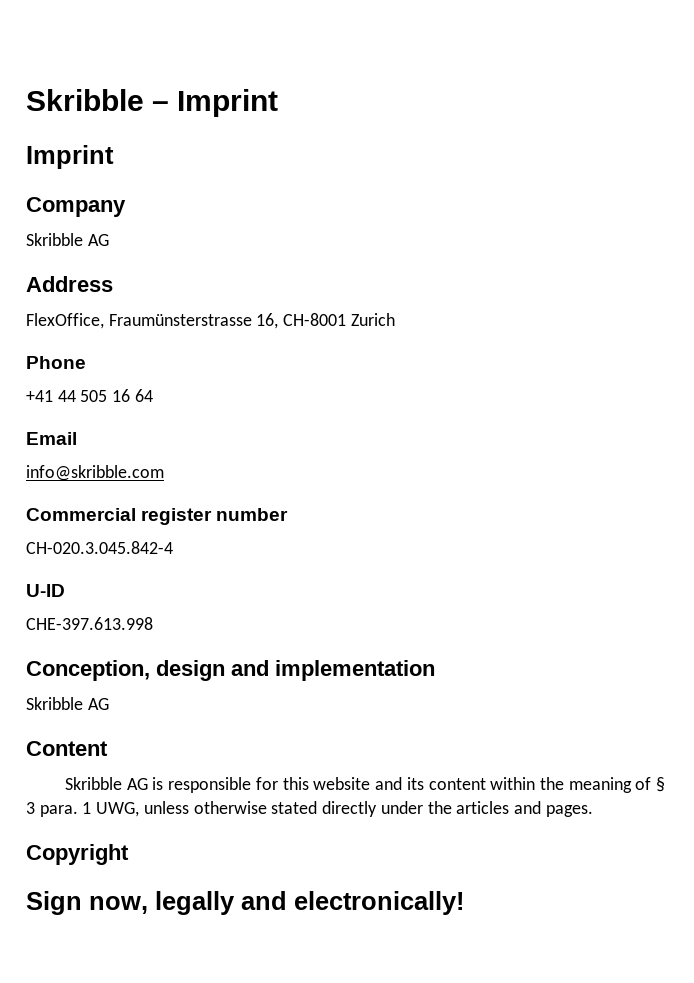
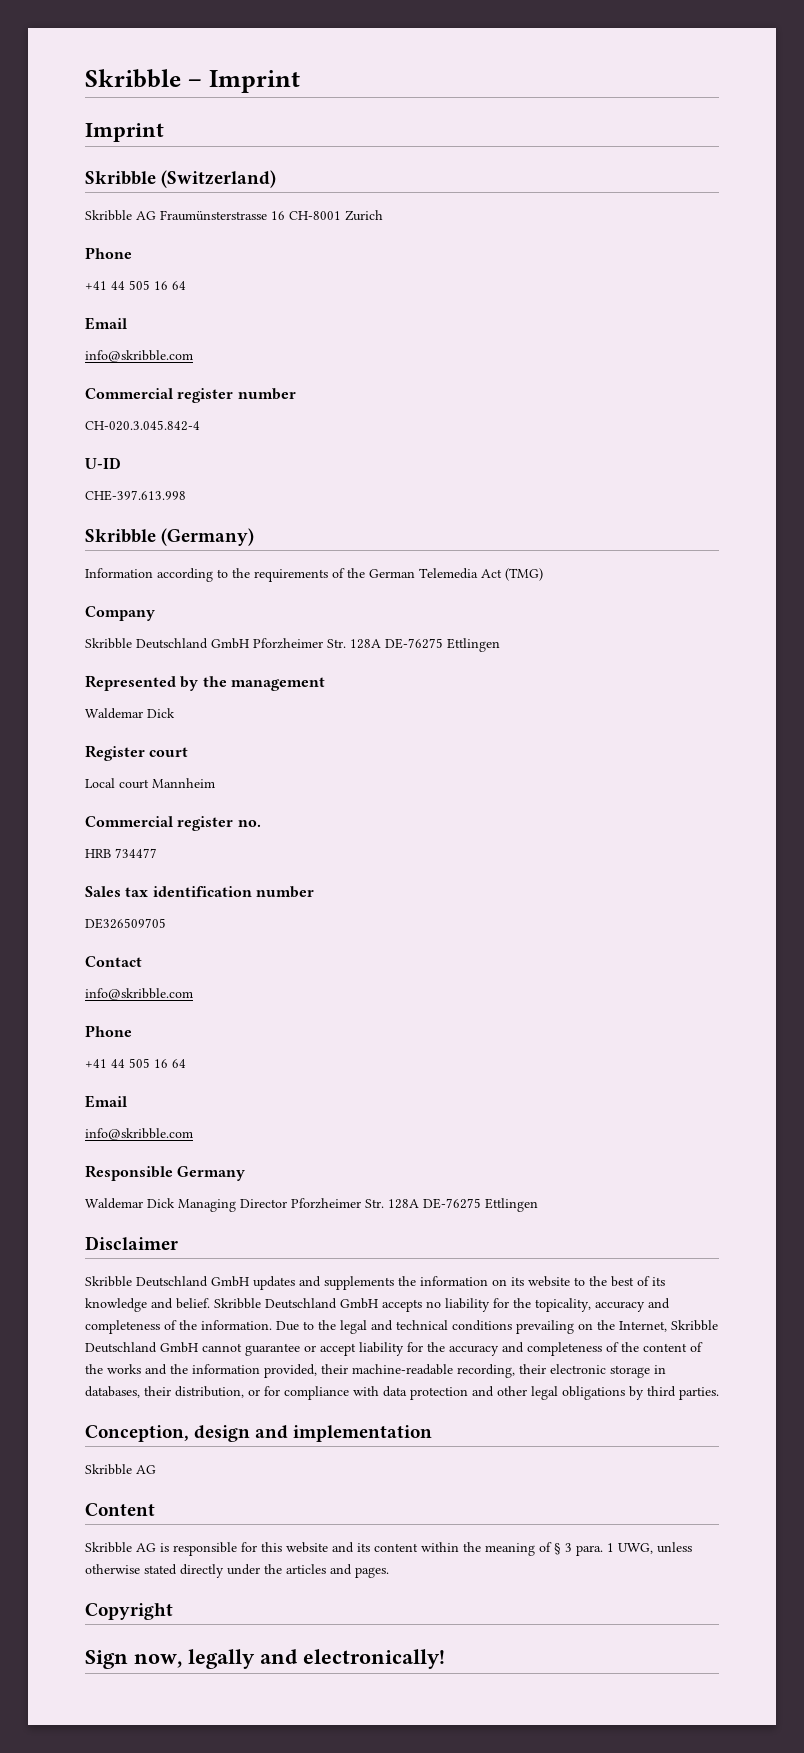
[26,197,126,217] [26,233,109,246] [26,276,113,292] [26,313,279,329] Company // Skribble AG // Address // FlexOffice, Fraumünsterstrasse 16, -> [85,170,277,188] [85,210,285,221] Skribble (Switzerland) // Skribble AG Fraumünsterstrasse 16
(153, 623) none -> [85,528,255,546] [85,568,543,582] [85,606,155,621] [85,638,500,652] [85,675,325,691] [85,708,175,719] [85,745,189,761] [85,778,215,789] [85,816,261,831] [85,848,157,858] [85,886,314,898] [85,918,166,929] [85,956,142,967] [85,988,193,1000] [85,1025,132,1037] [85,1058,186,1068] [85,1095,127,1108] [85,1128,193,1140] [85,1165,246,1181] [85,1198,538,1212] [85,1236,178,1250] [85,1276,665,1290] [85,1298,670,1312] [85,1320,718,1334] [85,1342,703,1356] [85,1364,666,1378] [85,1386,719,1400] // Skribble (Germany) // Information according to the requirements of the German Telemedia Act (TMG) // Company // Skribble Deutschland GmbH Pforzheimer Str. 128A DE-76275 Ettlingen // Represented by the management // Waldemar Dick // Register court // Local court Mannheim // Commercial register no. // HRB 734477 // Sales tax identification number // DE326509705 // Contact // info@skribble.com // Phone // +41 44 505 16 64 // Email // info@skribble.com // Responsible Germany // Waldemar Dick Managing Director Pforzheimer Str. 128A DE-76275 Ettlingen // Disclaimer // Skribble Deutschland GmbH updates and supplements the information on its website to the best of its knowledge and belief. Skribble Deutschland GmbH accepts no liability for the topicality, accuracy and completeness of the information. Due to the legal and technical conditions prevailing on the Internet, Skribble Deutschland GmbH cannot guarantee or accept liability for the accuracy and completeness of the content of the works and the information provided, their machine-readable recording, their electronic storage in databases, their distribution, or for compliance with data protection and other legal obligations by third parties.

